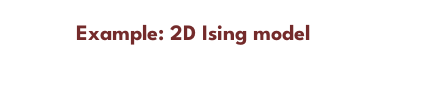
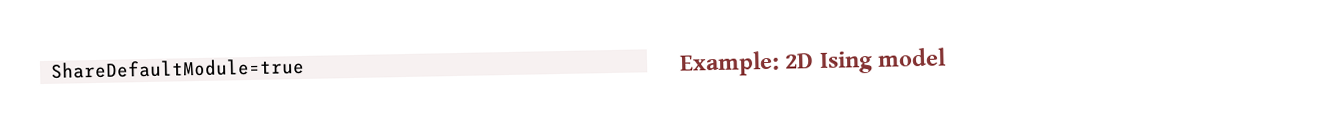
(76, 34) none -> [49,57,305,79] ShareDefaultModule=true //

